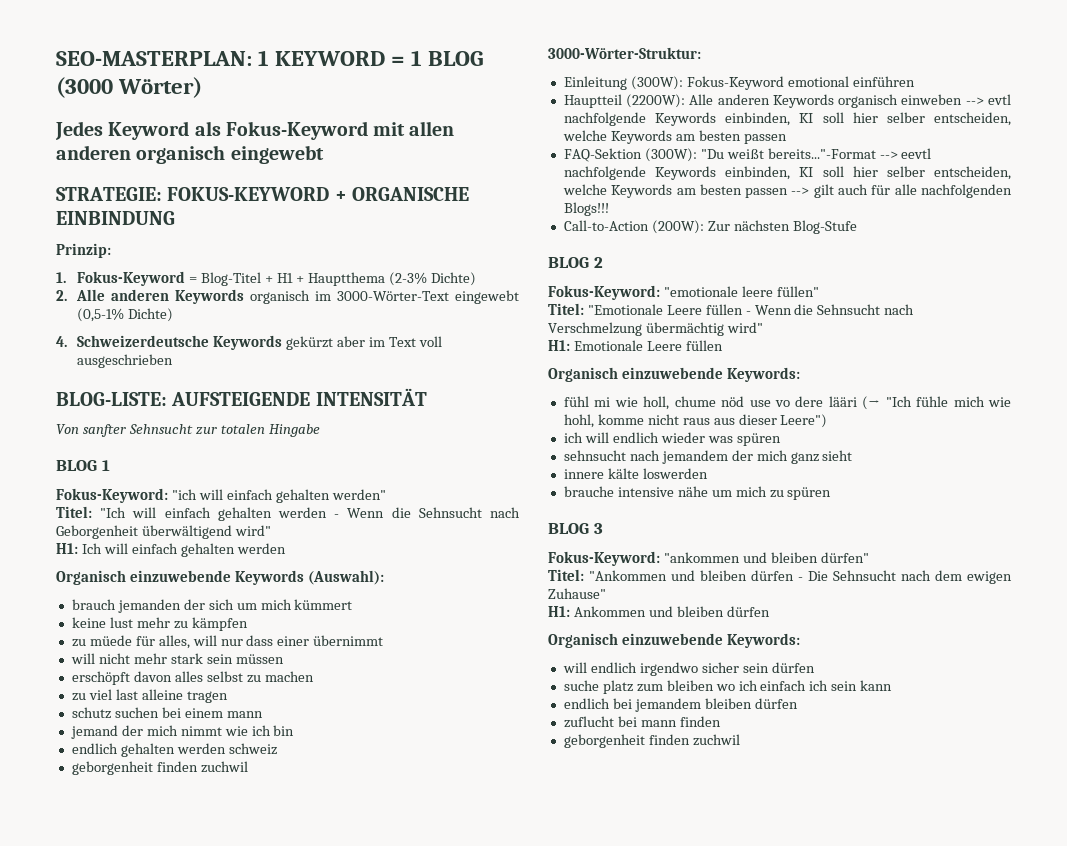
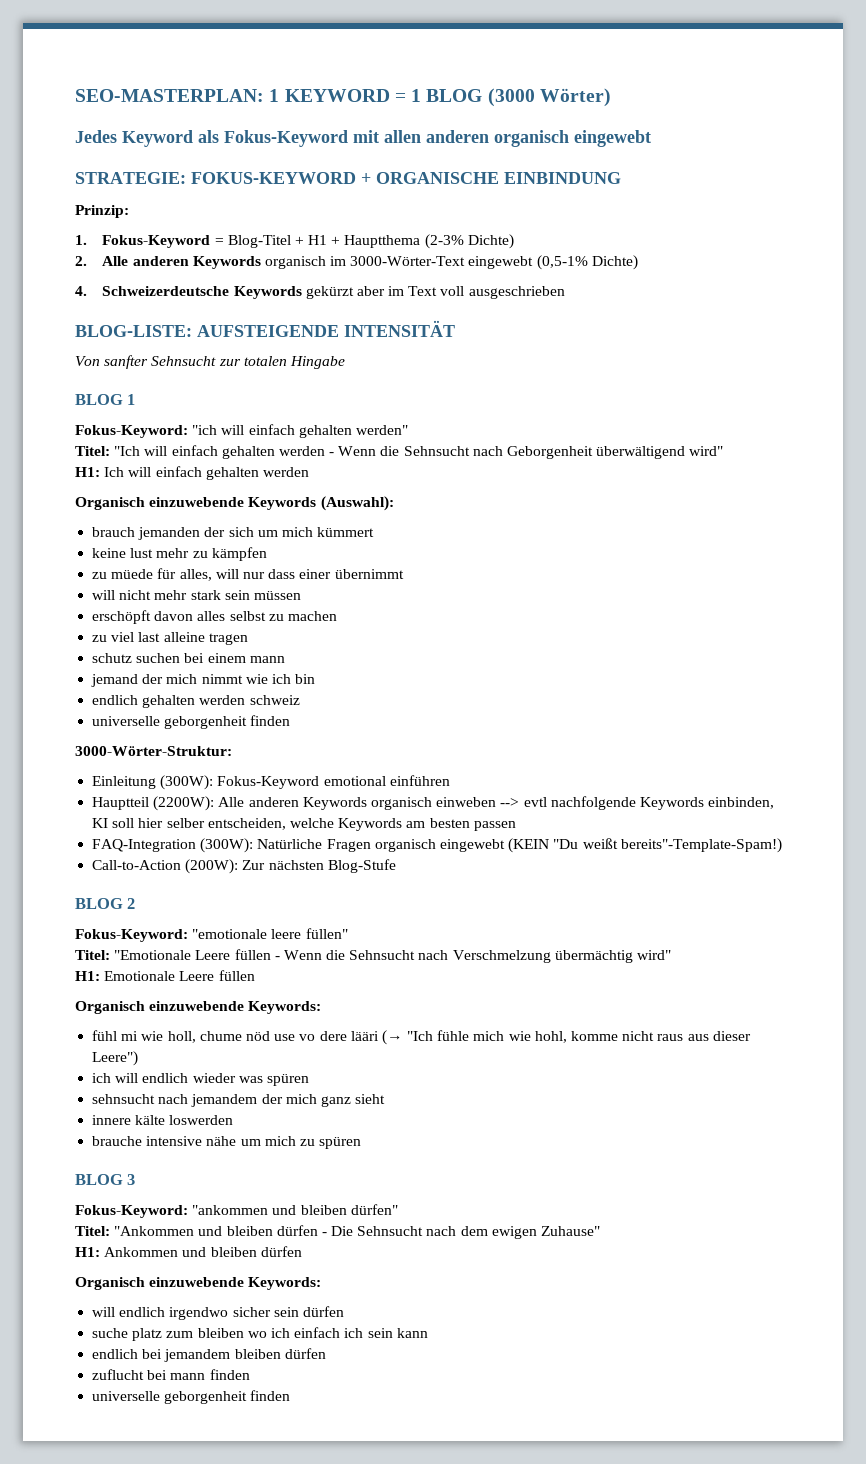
[71,761,248,775] geborgenheit finden zuchwil -> [92,715,291,729] universelle geborgenheit finden
[563,148,932,162] [563,166,1011,180] [562,184,1012,198] [563,202,609,216] FAQ-Sektion (300W): "Du weißt bereits..."-Format --> eevtl nachfolgende Keywords einbinden, KI soll hier selber entscheiden, welche Keywords am besten passen --> gilt auch für alle nachfolgenden Blogs!!! -> [92,838,782,853] FAQ-Integration (300W): Natürliche Fragen organisch eingewebt (KEIN "Du weißt bereits"-Template-Spam!)
[563,734,740,748] geborgenheit finden zuchwil -> [92,1390,291,1404] universelle geborgenheit finden

